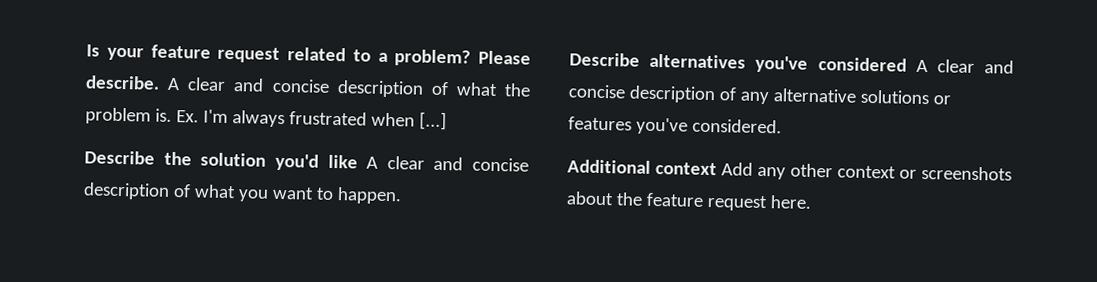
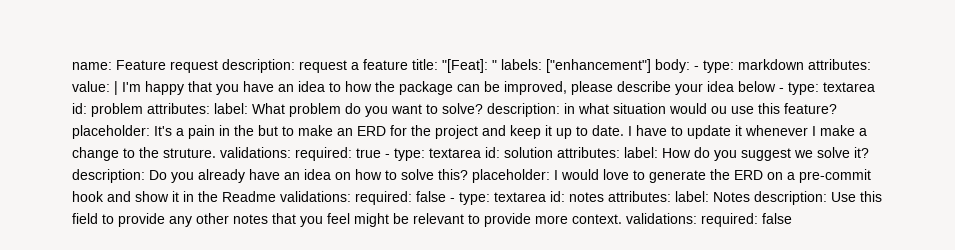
[86,44,531,67] [85,75,531,98] [85,107,447,131] [84,150,529,172] [83,182,402,205] [569,52,1014,74] [568,84,951,105] [568,116,782,135] [567,159,1012,181] [566,191,812,212] Is your feature request related to a problem? Please describe. A clear and concise description of what the problem is. Ex. I'm always frustrated when [...] // Describe the solution you'd like A clear and concise description of what you want to happen. // Describe alternatives you've considered A clear and concise description of any alternative solutions or features you've considered. // Additional context Add any other context or screenshots about the feature request here. -> [72,59,871,73] [72,81,875,95] [72,103,837,117] [72,125,867,139] [72,147,869,161] [72,169,871,183] [72,191,882,205] [72,213,792,227] name: Feature request description: request a feature title: "[Feat]: " labels: ["enhancement"] body: - type: markdown attributes: value: | I'm happy that you have an idea to how the package can be improved, please describe your idea below - type: textarea id: problem attributes: label: What problem do you want to solve? description: in what situation would ou use this feature? placeholder: It's a pain in the but to make an ERD for the project and keep it up to date. I have to update it whenever I make a change to the struture. validations: required: true - type: textarea id: solution attributes: label: How do you suggest we solve it? description: Do you already have an idea on how to solve this? placeholder: I would love to generate the ERD on a pre-commit hook and show it in the Readme validations: required: false - type: textarea id: notes attributes: label: Notes description: Use this field to provide any other notes that you feel might be relevant to provide more context. validations: required: false

